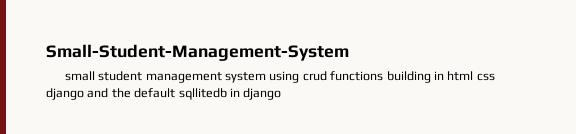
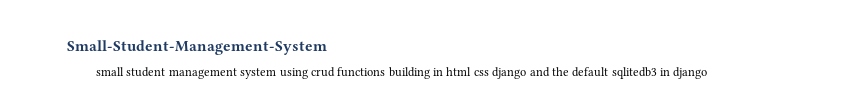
[178,88,227,100] sqllitedb -> [611,67,657,79] sqlitedb3

